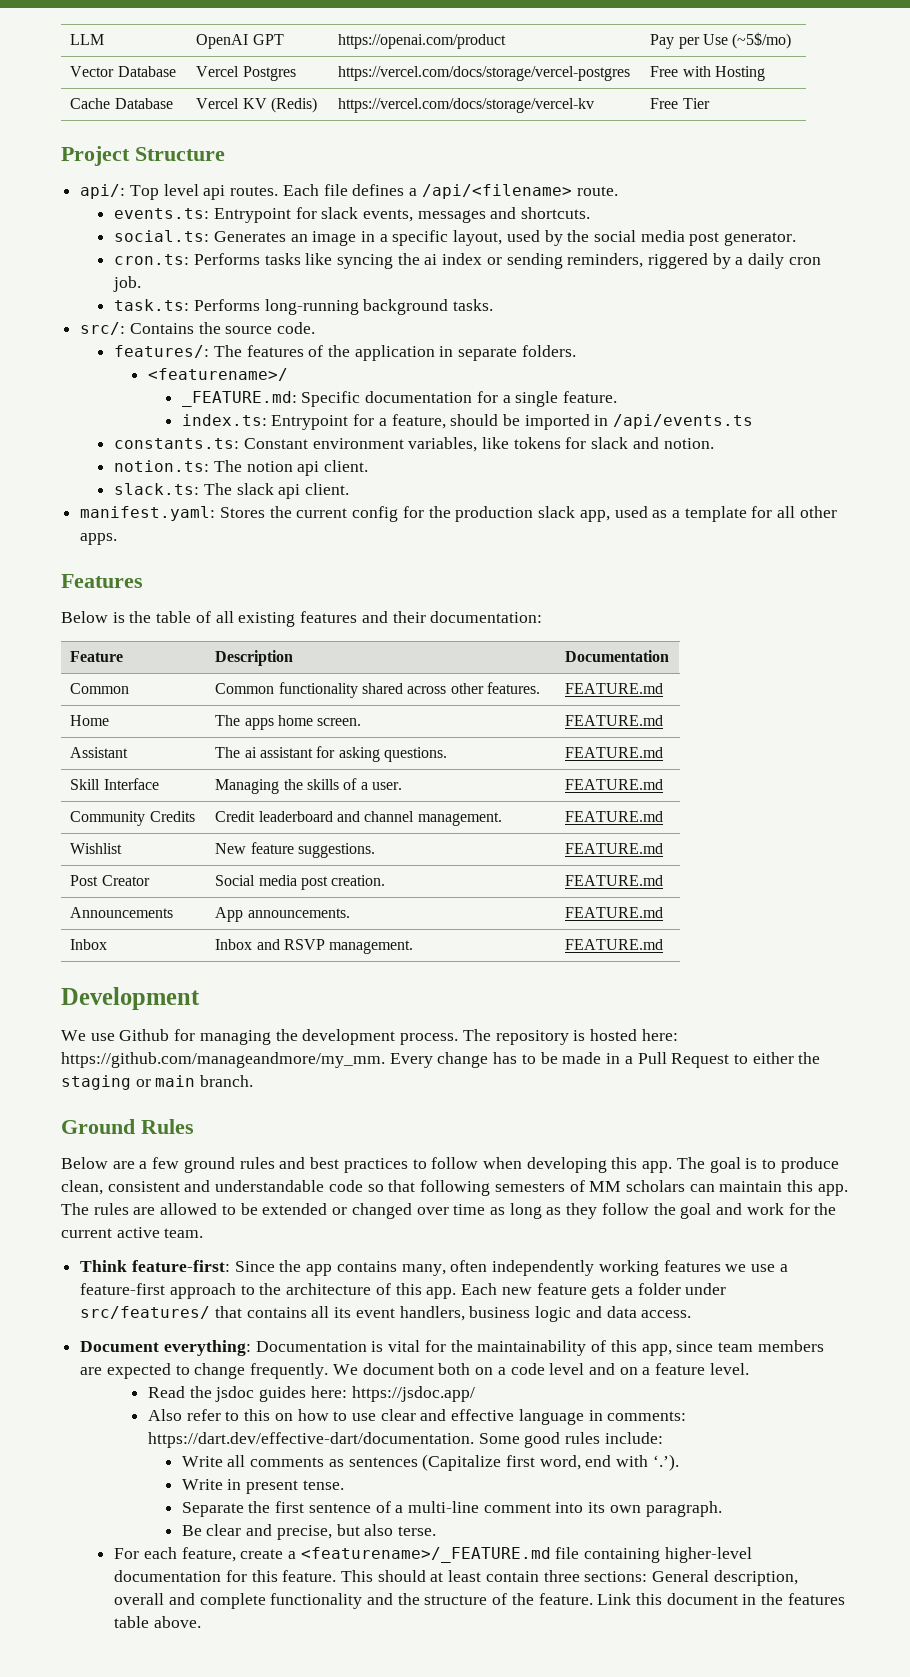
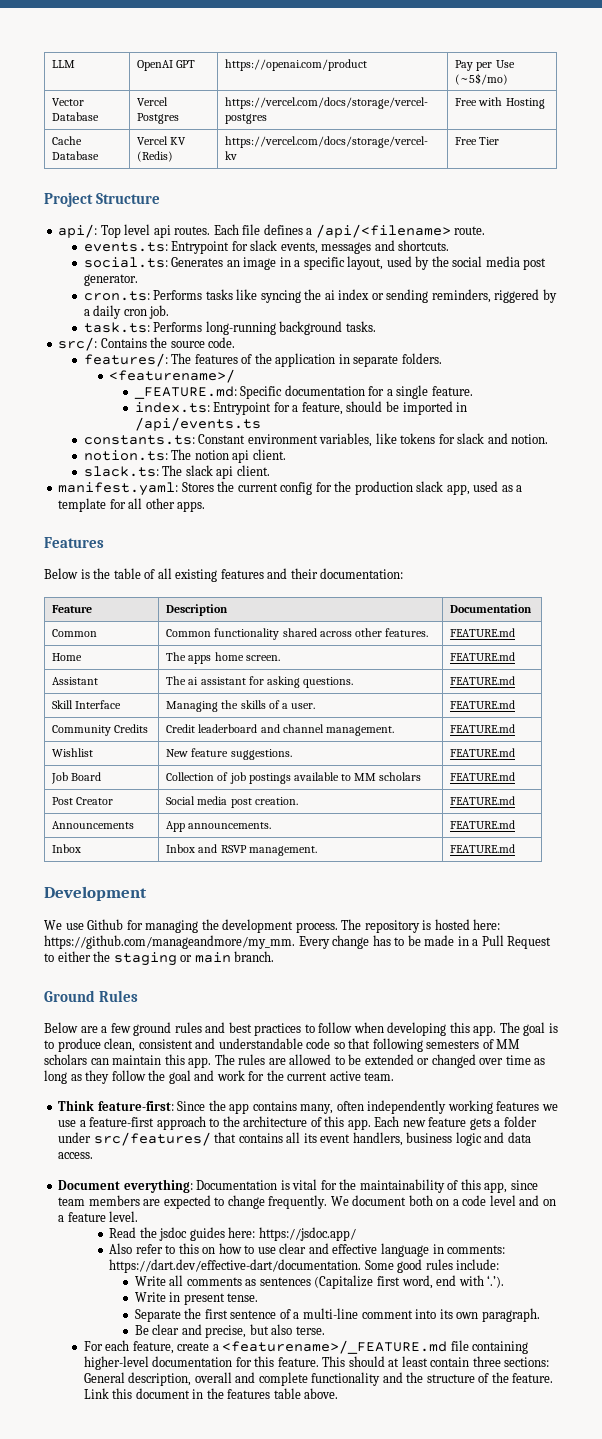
(664, 848) none -> [51,772,102,784] [166,772,422,784] [450,772,516,781] // Job Board | Collection of job postings available to MM scholars | FEATURE.md

